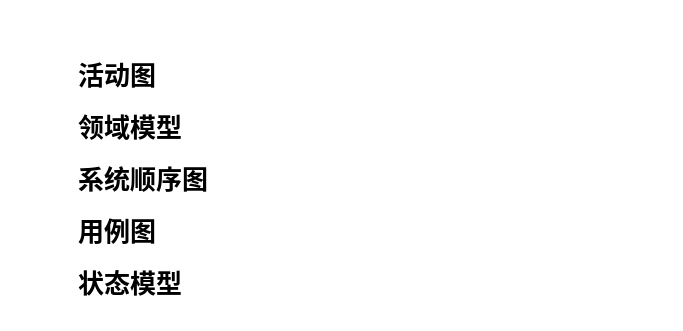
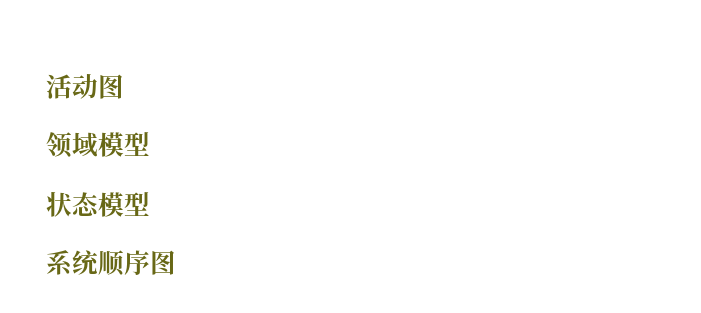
(182, 126) none -> [46,191,150,217] // 状态模型
[78,218,156,245] [78,270,182,296] // 用例图 // 状态模型 -> (176, 262) none

